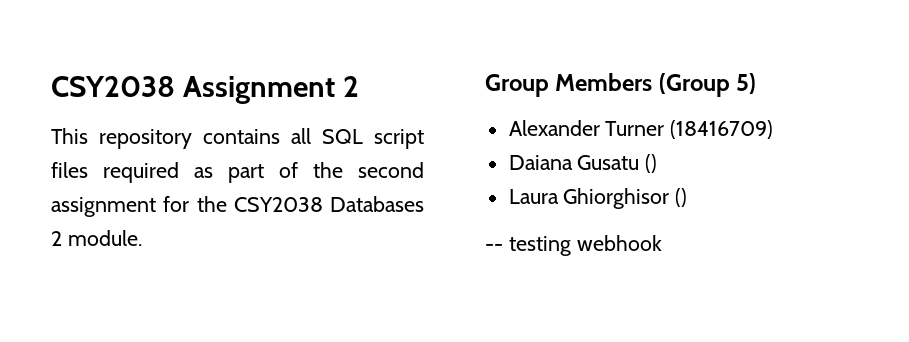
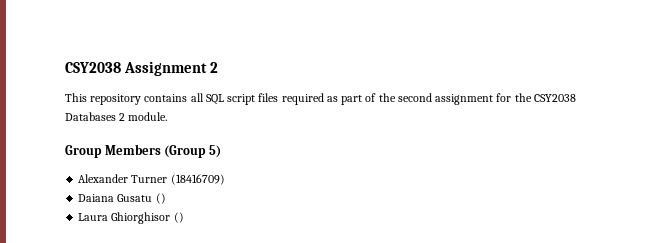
[485,235,662,256] // -- testing webhook -> (184, 217) none

